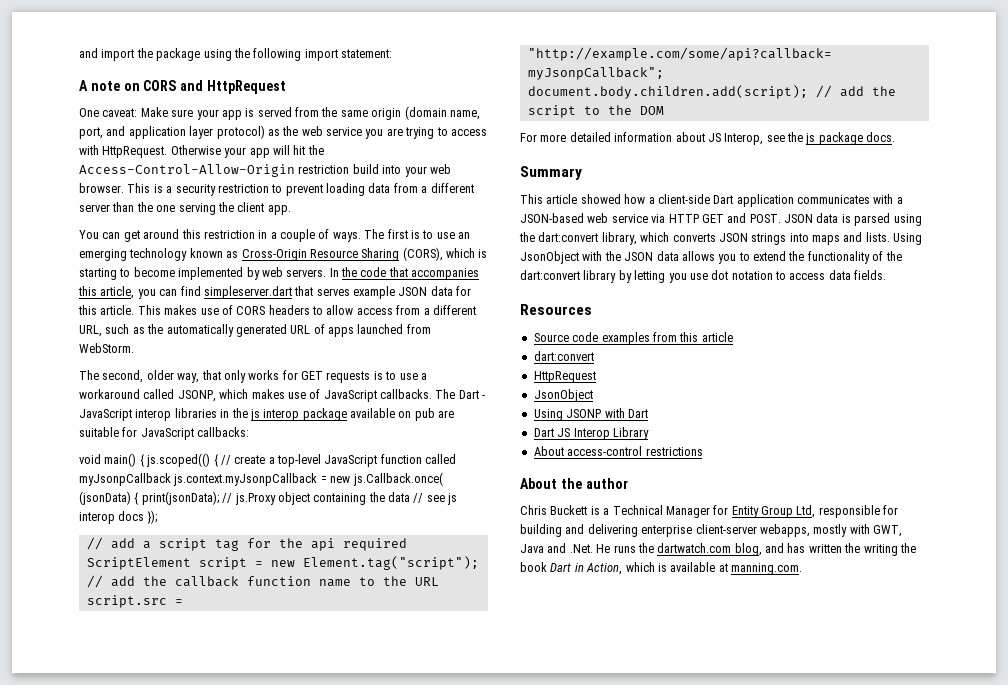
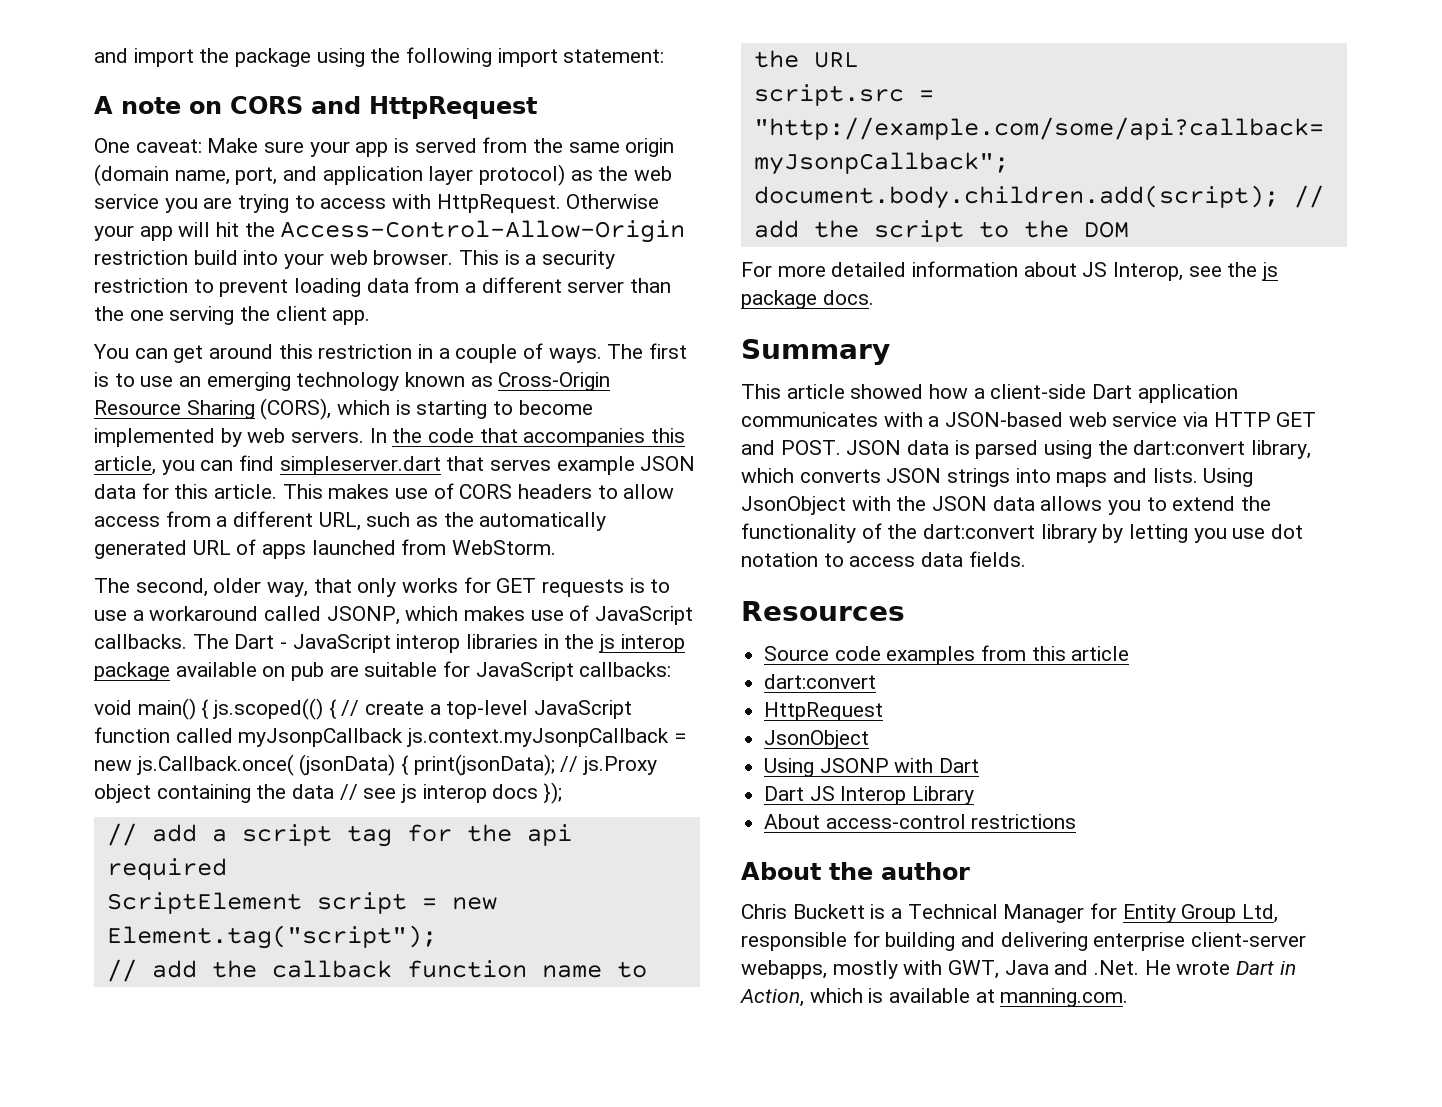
[613,543,916,556] [520,562,547,572] runs the dartwatch.com blog, and has written the writing the book -> [1176,961,1231,975] wrote

